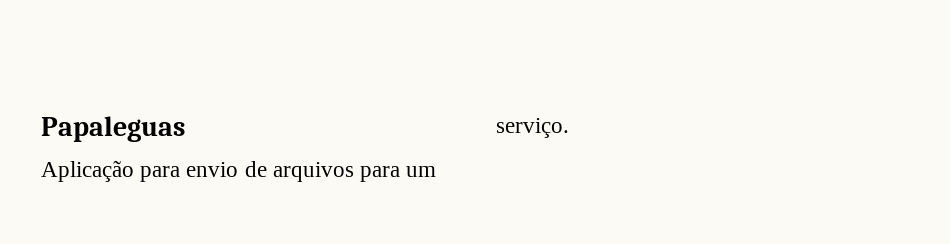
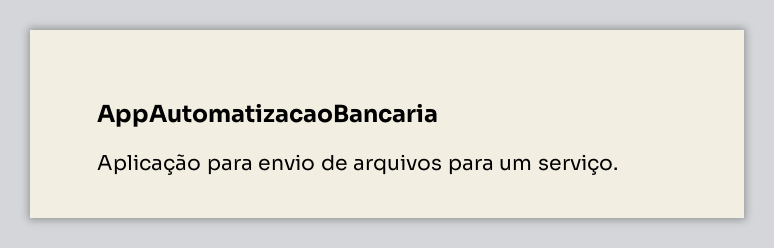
[41,116,185,142] Papaleguas -> [97,103,438,127] AppAutomatizacaoBancaria

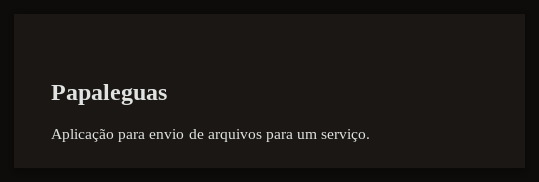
[97,103,438,127] AppAutomatizacaoBancaria -> [51,84,167,105] Papaleguas

